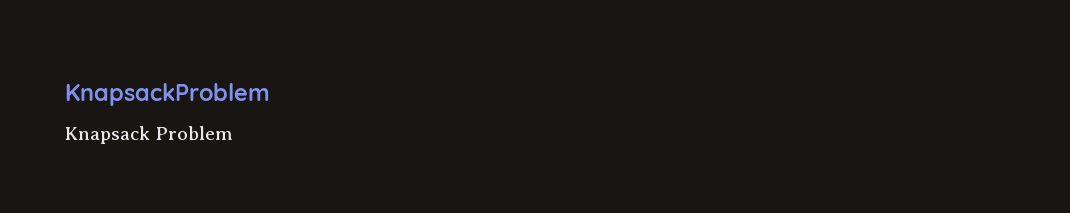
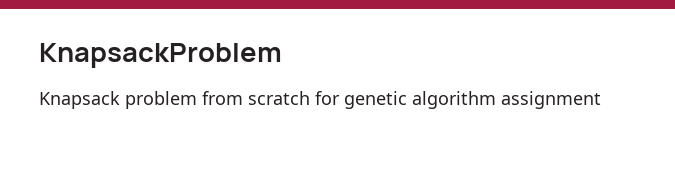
[155,126,234,140] Problem -> [125,91,601,109] problem from scratch for genetic algorithm assignment

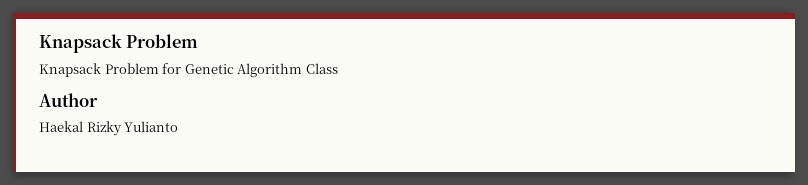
[39,43,282,68] [39,91,601,109] KnapsackProblem // Knapsack problem from scratch for genetic algorithm assignment -> [39,34,199,53] [39,63,338,77] [39,93,98,107] [39,121,179,136] Knapsack Problem // Knapsack Problem for Genetic Algorithm Class // Author // Haekal Rizky Yulianto

